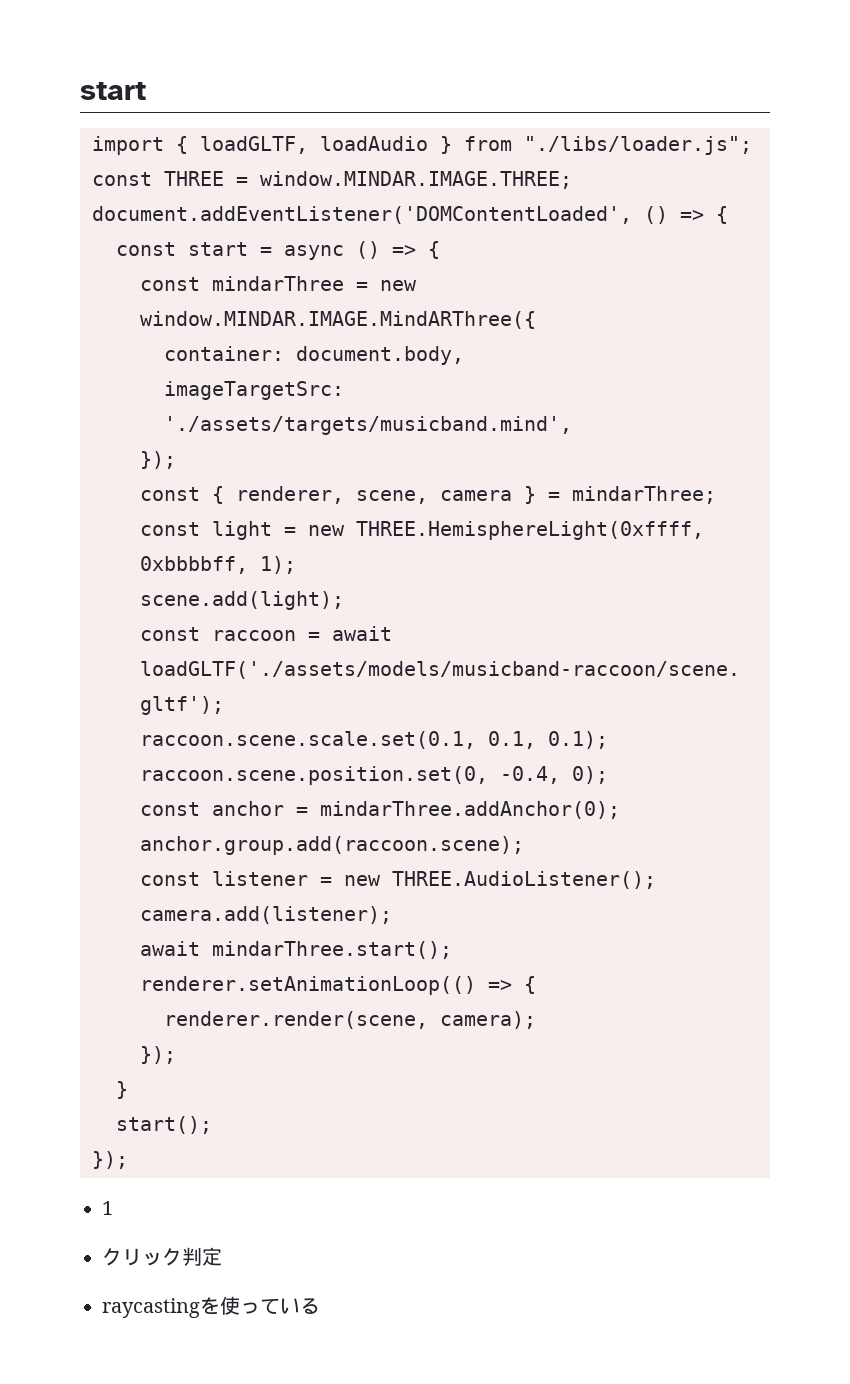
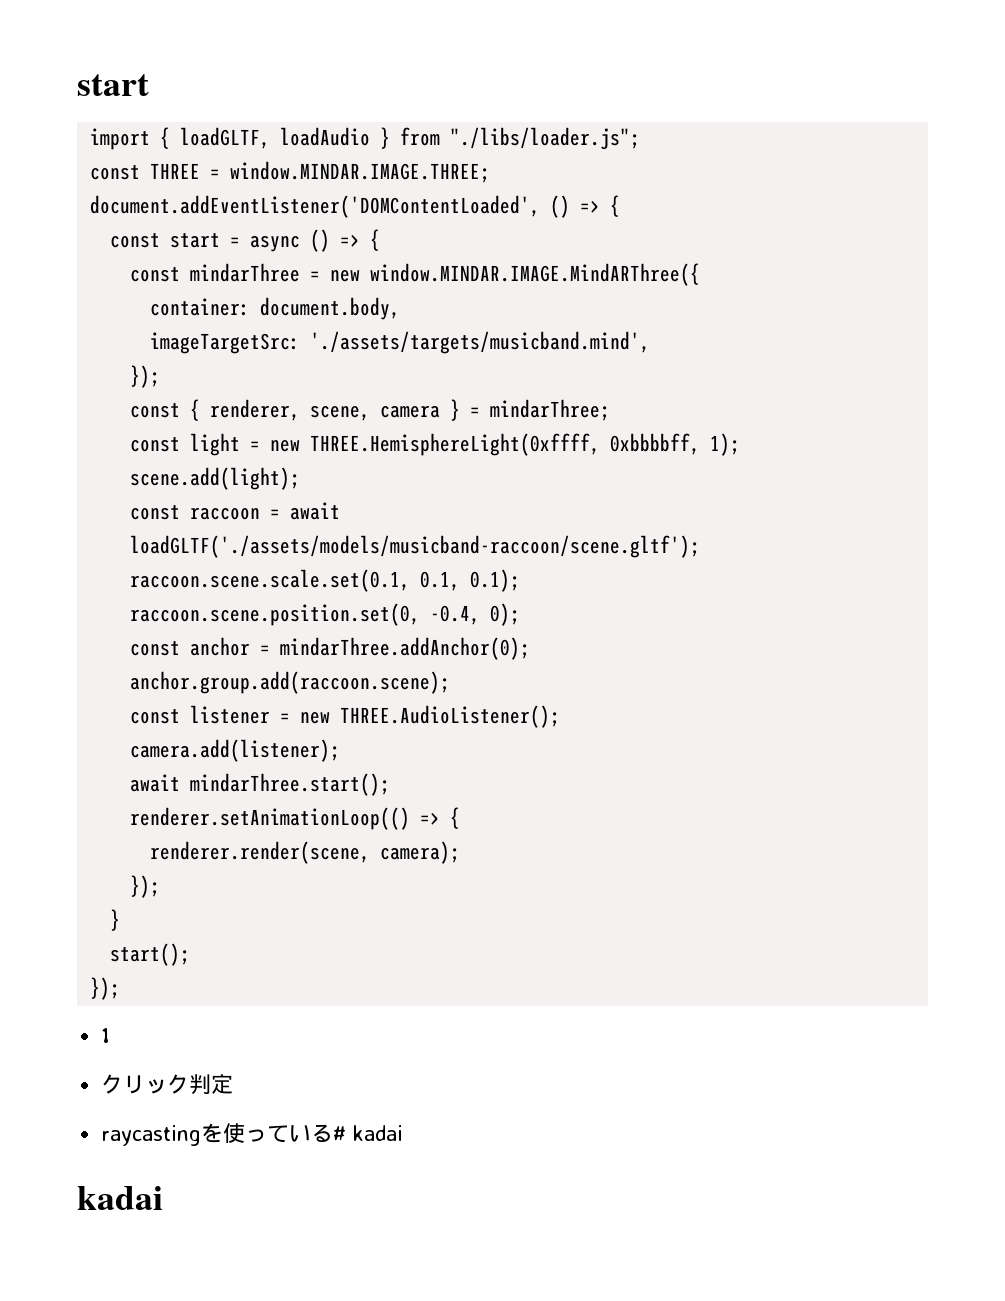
(320, 1306) none -> [333,1125,404,1141] [77,1186,163,1210] # kadai // kadai

